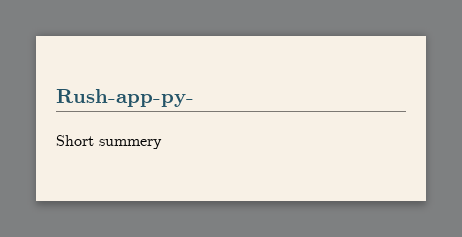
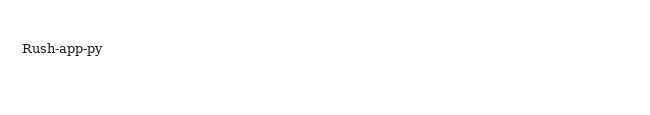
[56,89,194,107] [56,135,162,149] Rush-app-py- // Short summery -> [22,43,103,56] Rush-app-py

